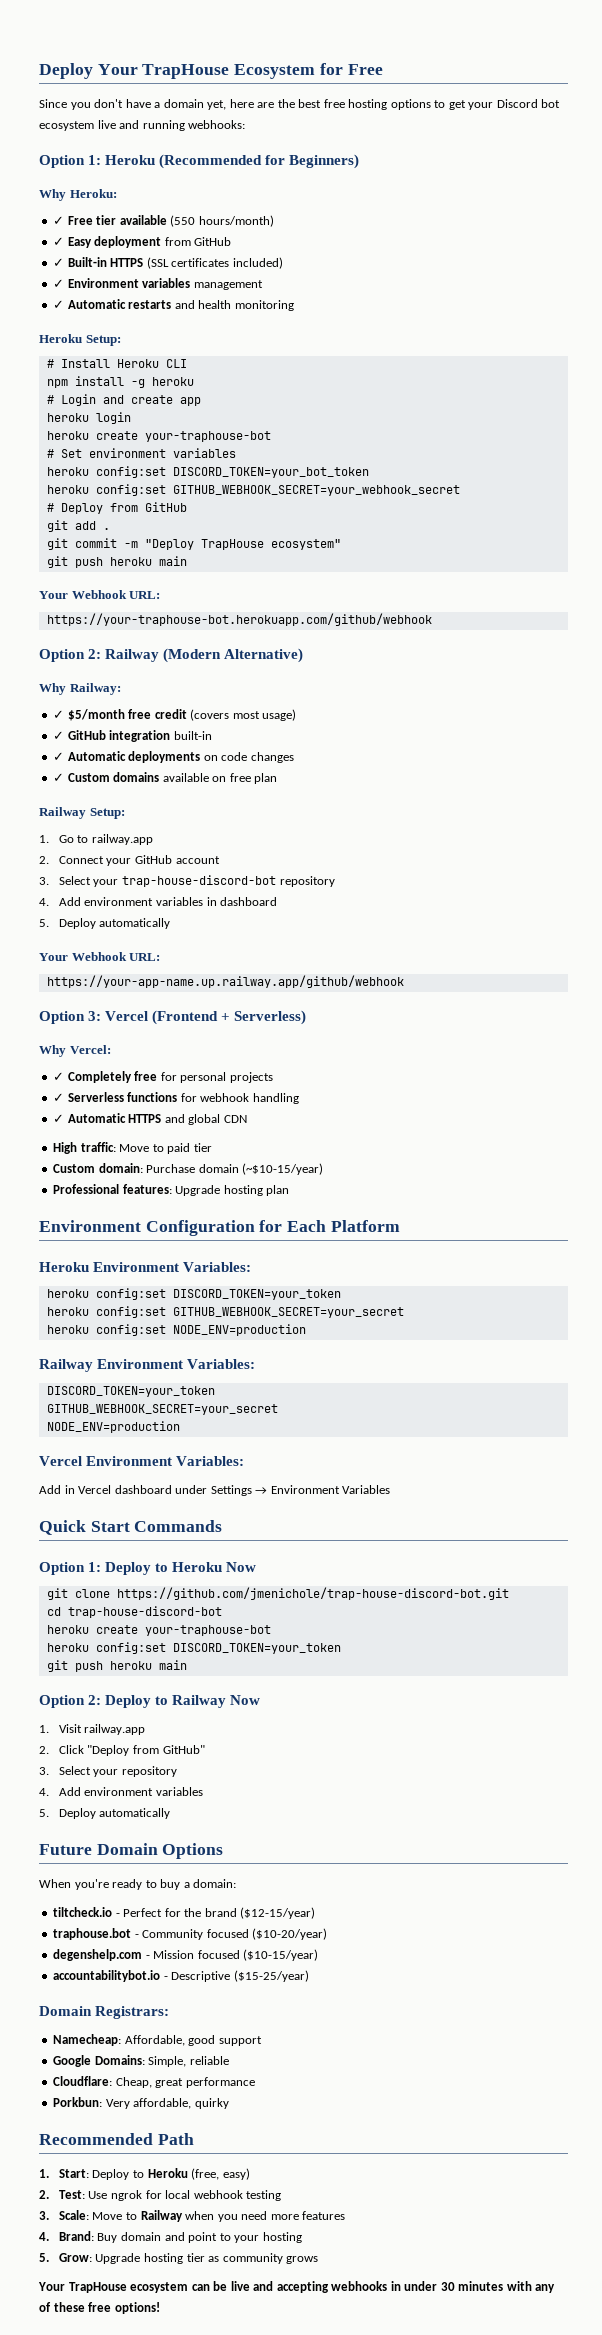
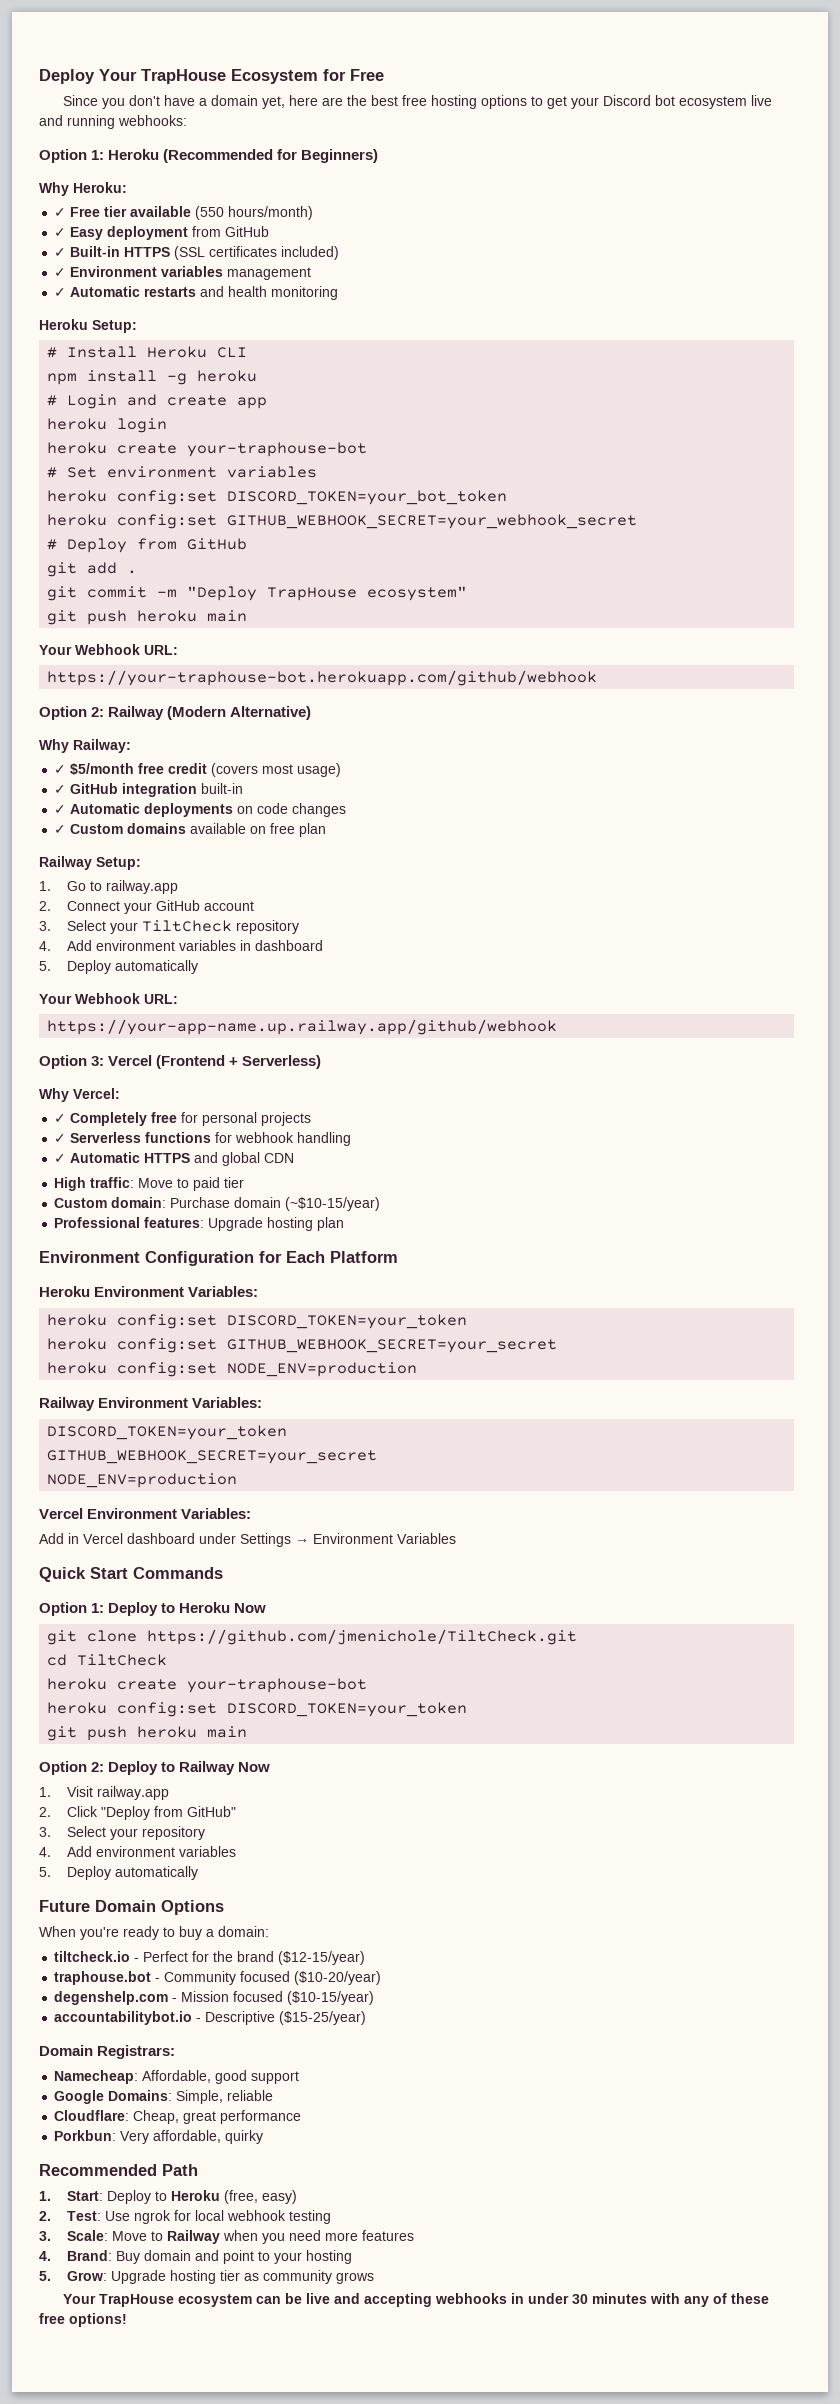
[121,875,276,887] trap-house-discord-bot -> [141,920,232,932] TiltCheck
[116,1587,509,1600] https://github.com/jmenichole/trap-house-discord-bot.git -> [147,1629,578,1645] https://github.com/jmenichole/TiltCheck.git
[67,1606,222,1618] trap-house-discord-bot -> [77,1654,168,1666] TiltCheck

